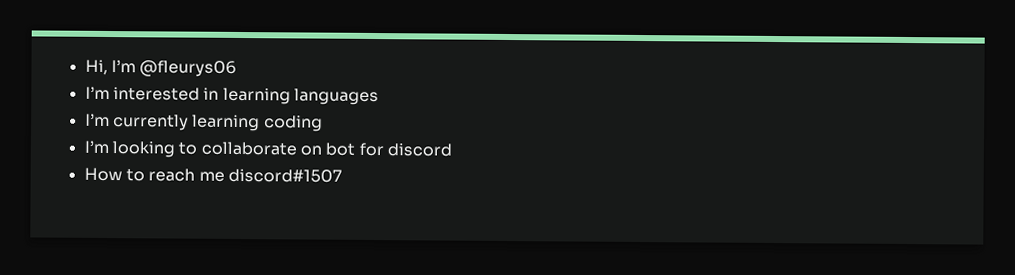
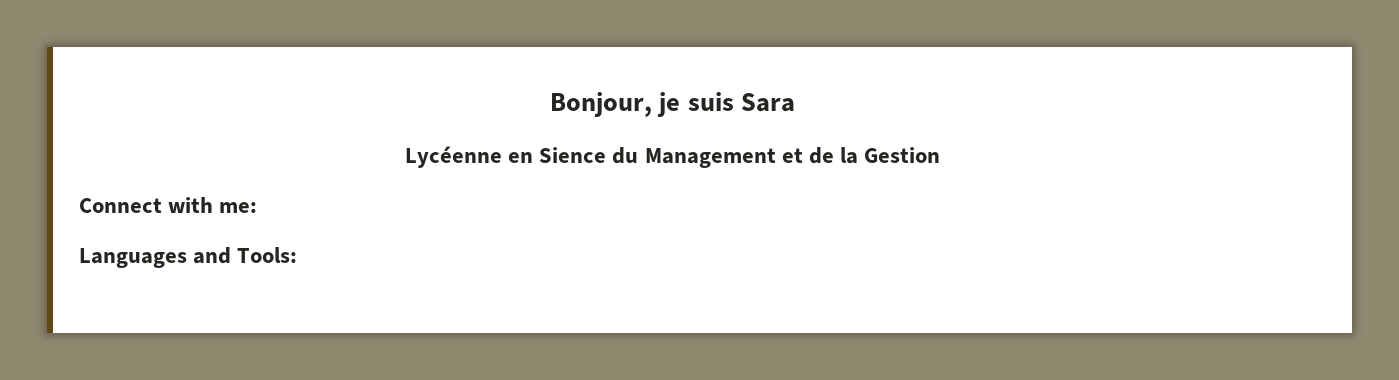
[84,59,238,77] [84,86,379,106] [84,113,323,132] [83,140,452,158] [83,167,342,183] Hi, I’m @fleurys06 // I’m interested in learning languages // I’m currently learning coding // I’m looking to collaborate on bot for discord // How to reach me discord#1507 -> [550,92,795,117] [405,146,940,168] [79,197,258,213] [79,247,298,268] Bonjour, je suis Sara // Lycéenne en Sience du Management et de la Gestion // Connect with me: // Languages and Tools:

